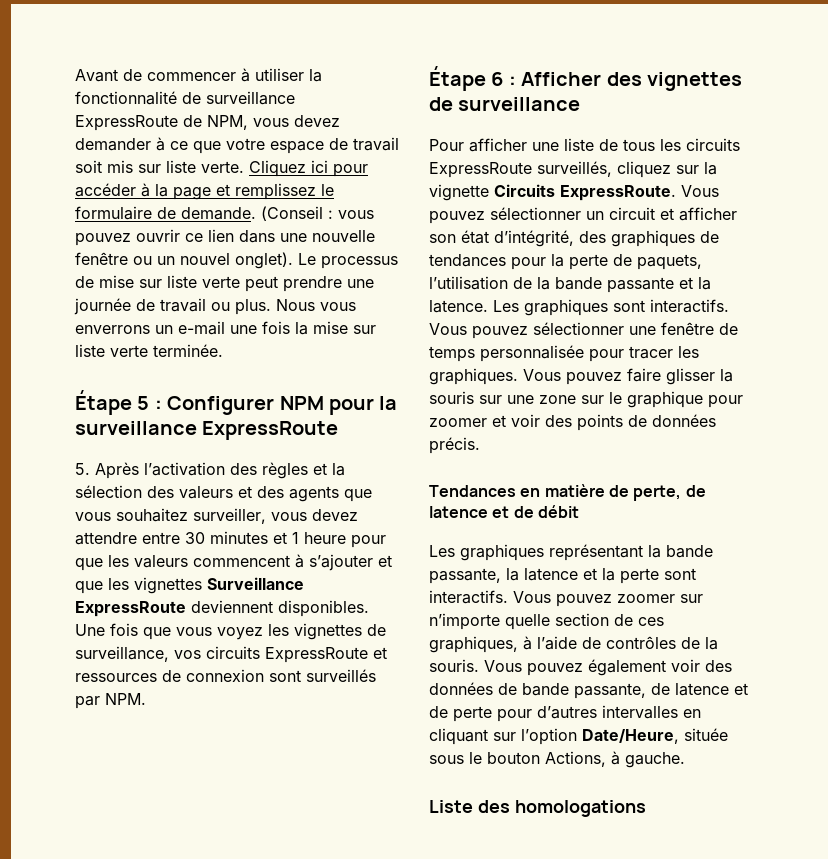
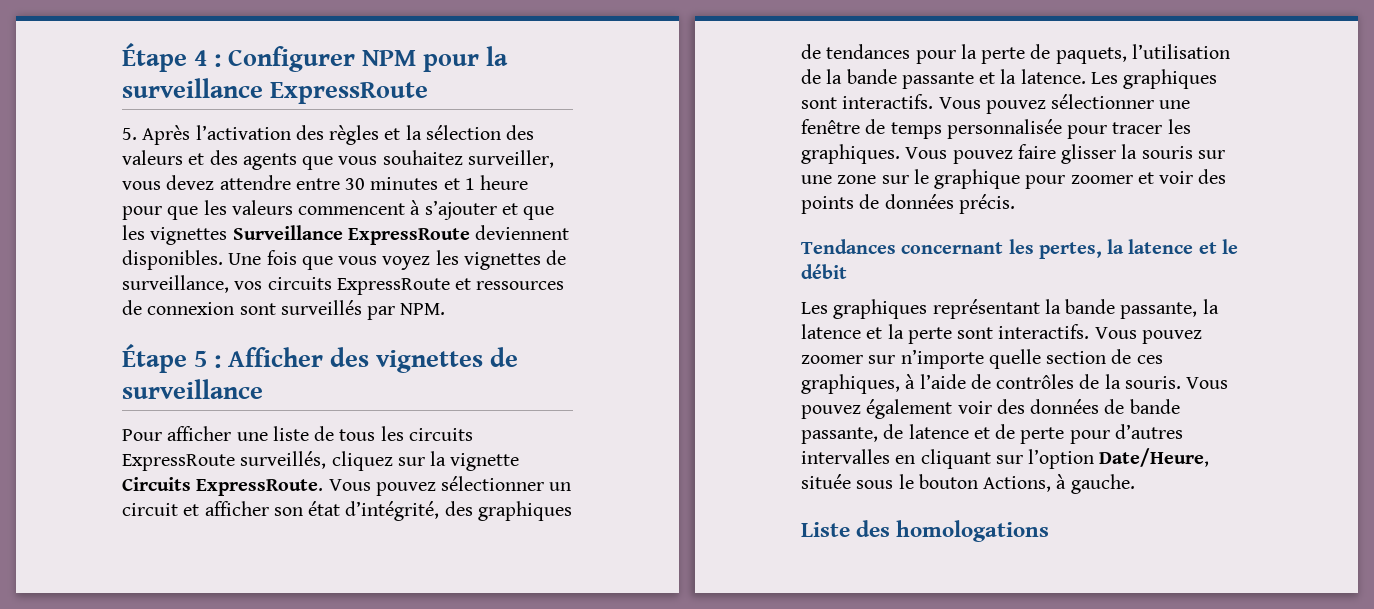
[75,68,322,82] [75,91,295,105] [75,115,340,131] [75,137,399,154] [75,160,368,177] [75,183,334,200] [75,206,374,221] [75,229,375,246] [75,252,398,269] [75,275,374,292] [74,298,356,315] [75,321,376,335] [75,344,223,357] [75,390,150,415] Avant de commencer à utiliser la fonctionnalité de surveillance ExpressRoute de NPM, vous devez demander à ce que votre espace de travail soit mis sur liste verte. Cliquez ici pour accéder à la page et remplissez le formulaire de demande. (Conseil : vous pouvez ouvrir ce lien dans une nouvelle fenêtre ou un nouvel onglet). Le processus de mise sur liste verte peut prendre une journée de travail ou plus. Nous vous enverrons un e-mail une fois la mise sur liste verte terminée. // Étape 5 -> [122,42,208,72] Étape 4
[491,72,504,86] 6 -> [194,351,208,367] 5
[520,484,706,501] [429,506,534,518] en matière de perte, de latence et de -> [901,239,1238,259] concernant les pertes, la latence et le

